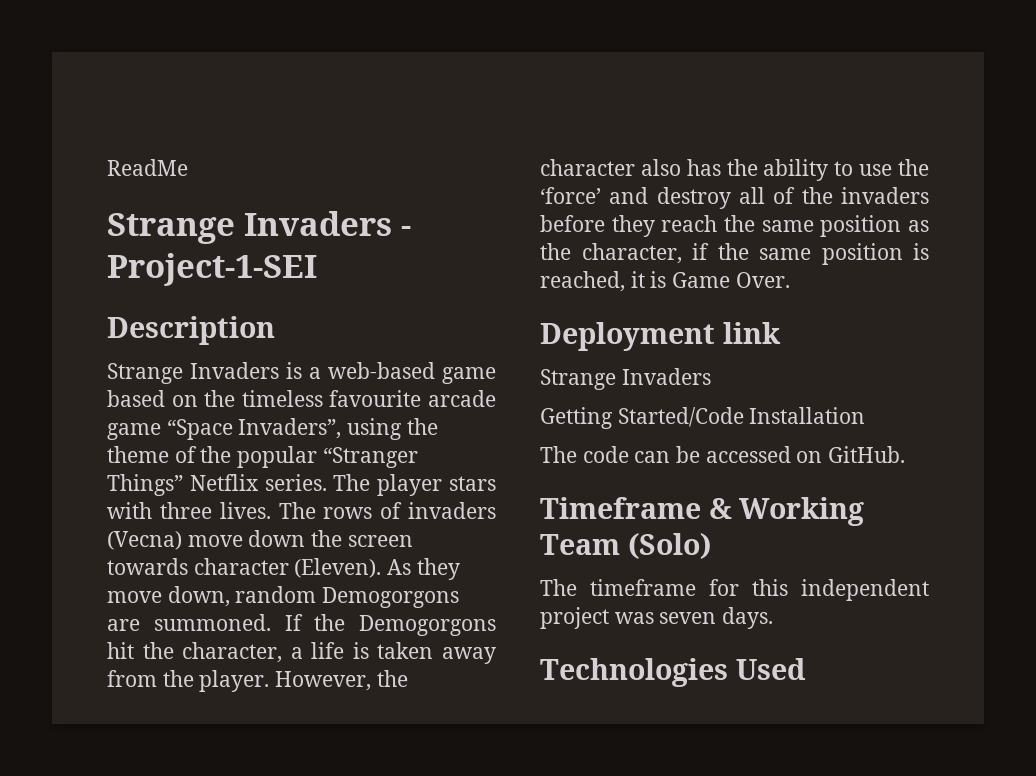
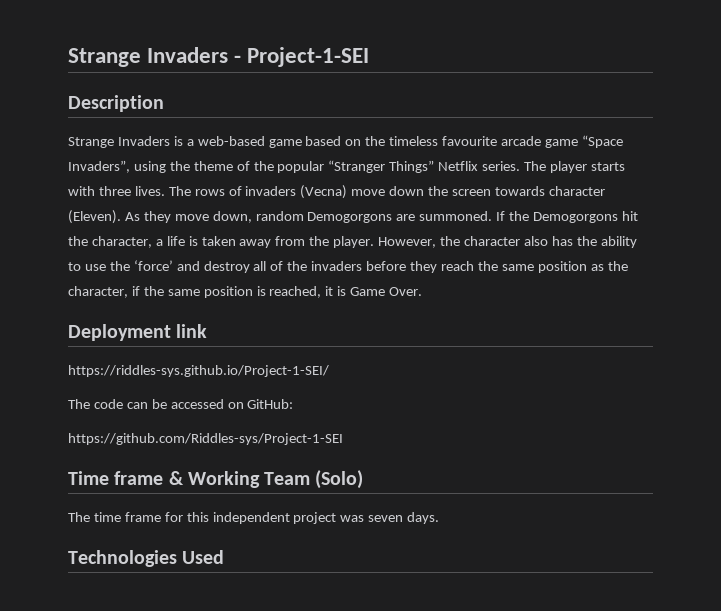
[107,159,188,176] ReadMe // -> (68, 57) none
[449,476,496,491] stars -> [590,162,625,171] starts
[540,368,711,390] [540,407,866,429] Strange Invaders // Getting Started/Code Installation -> [68,365,329,377] https://riddles-sys.github.io/Project-1-SEI/
[828,446,906,463] [540,497,701,519] GitHub. // Timeframe -> [247,399,294,409] [68,433,343,445] [68,471,164,485] GitHub: // https://github.com/Riddles-sys/Project-1-SEI // Time frame
[590,579,696,596] timeframe -> [93,512,161,522] time frame

